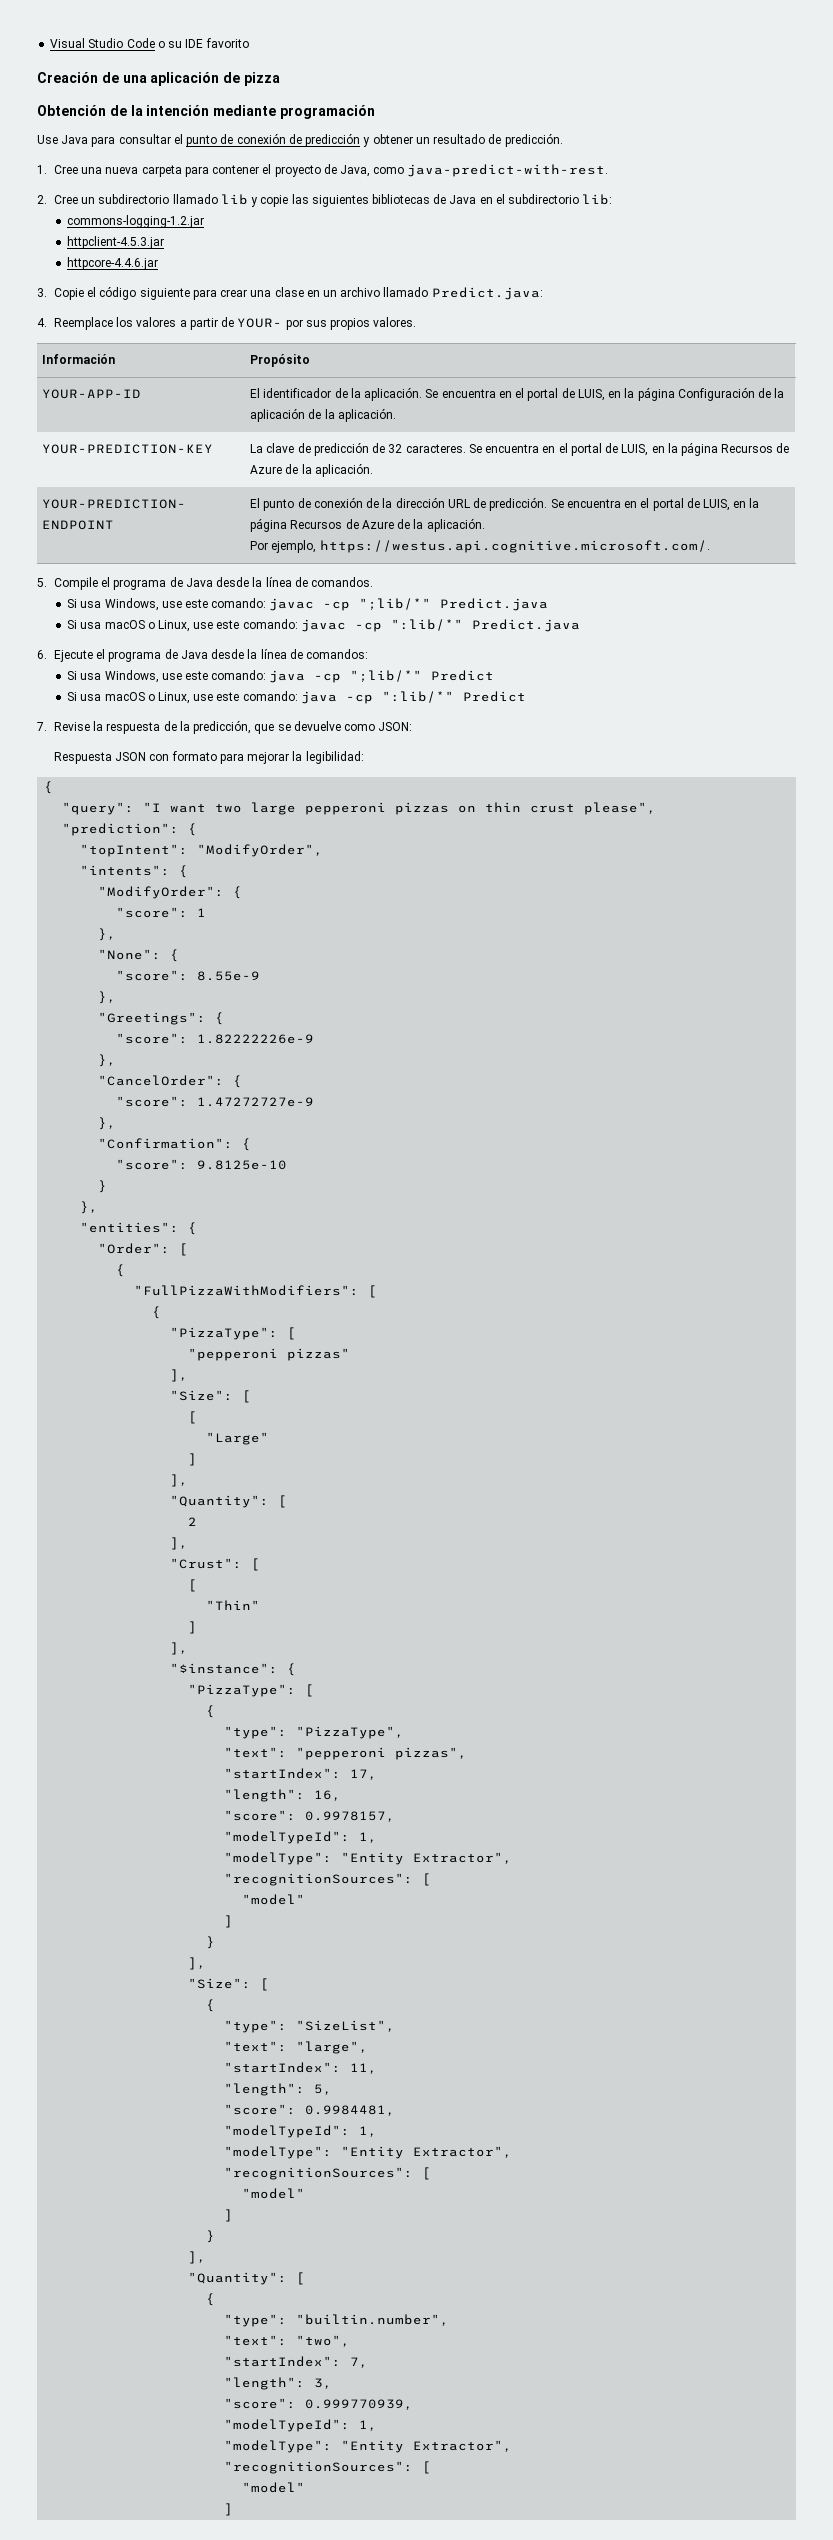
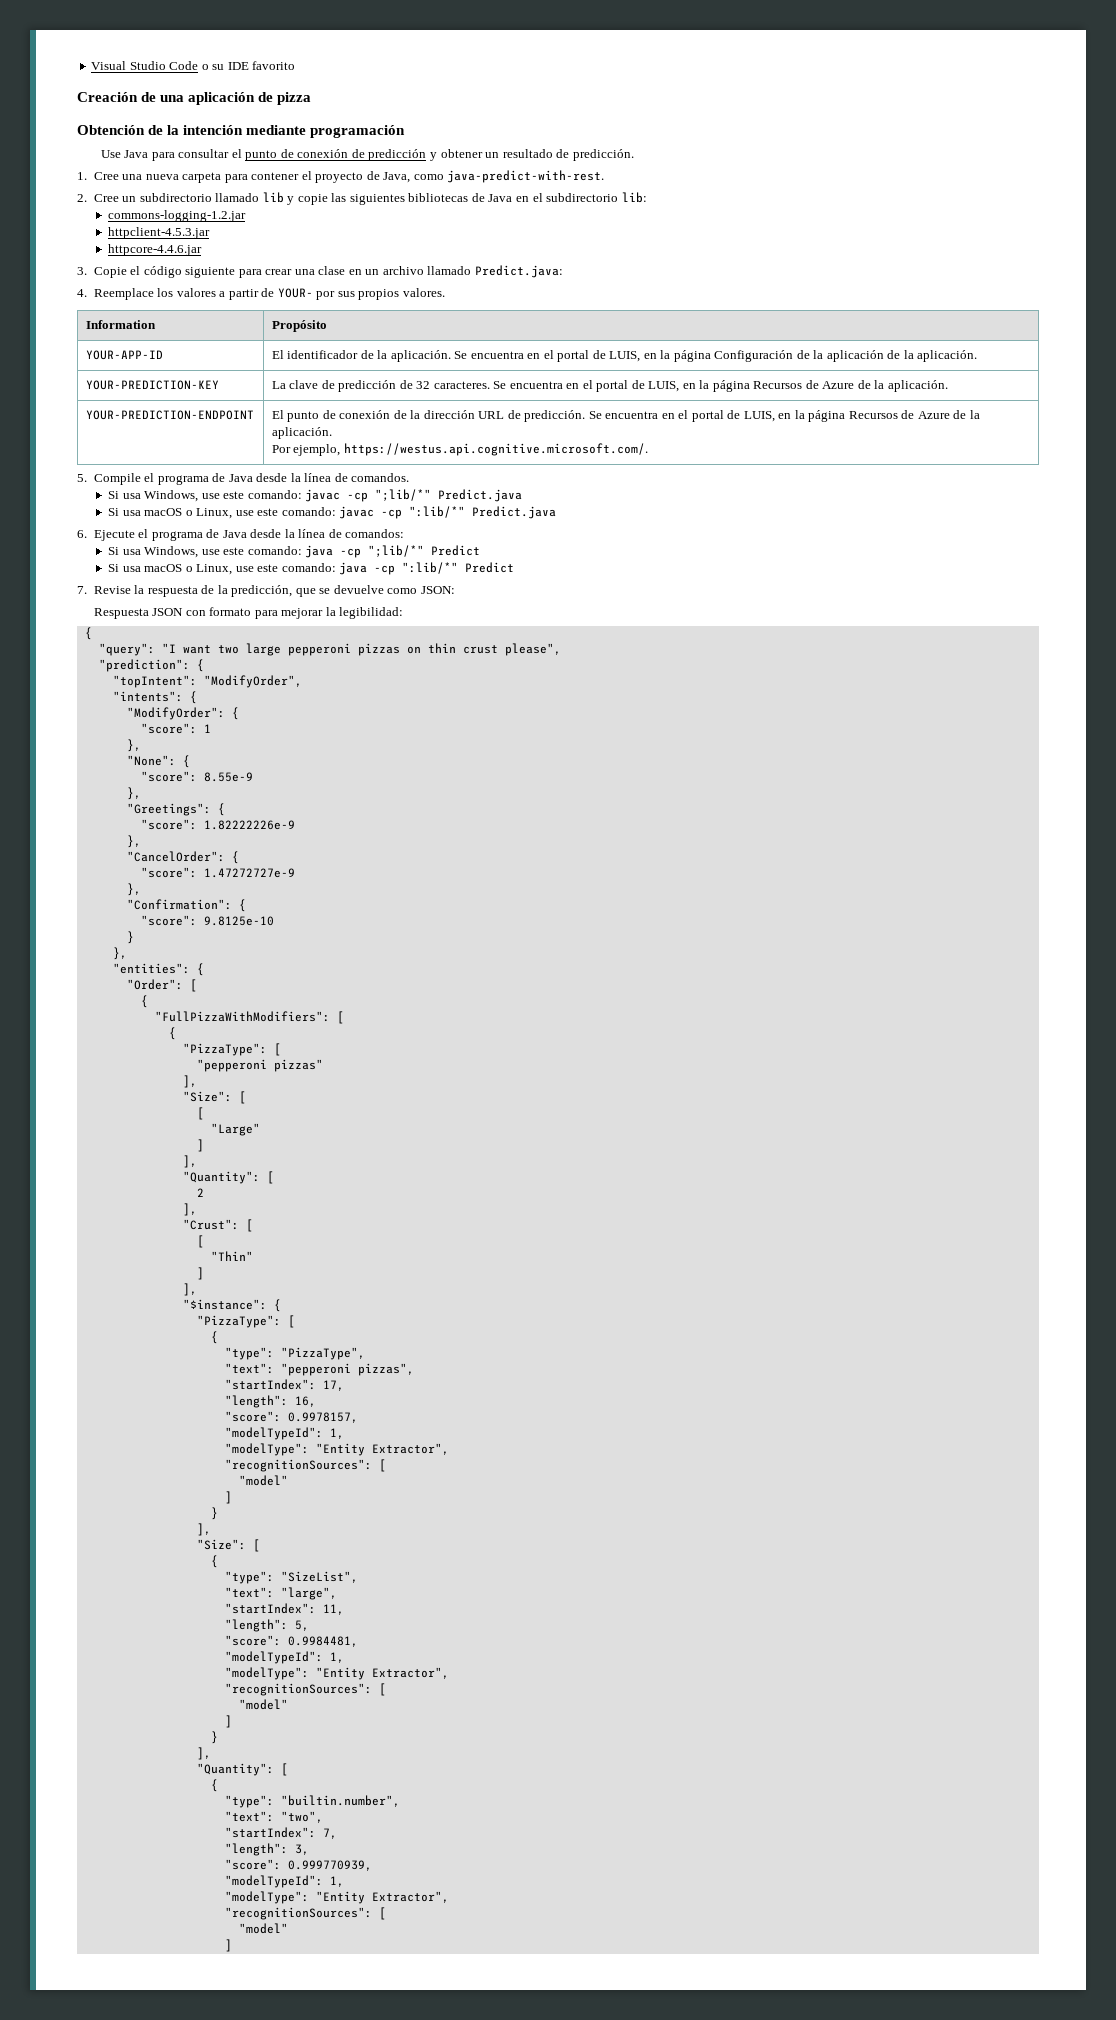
[42,354,116,364] Información -> [85,320,156,329] Information

